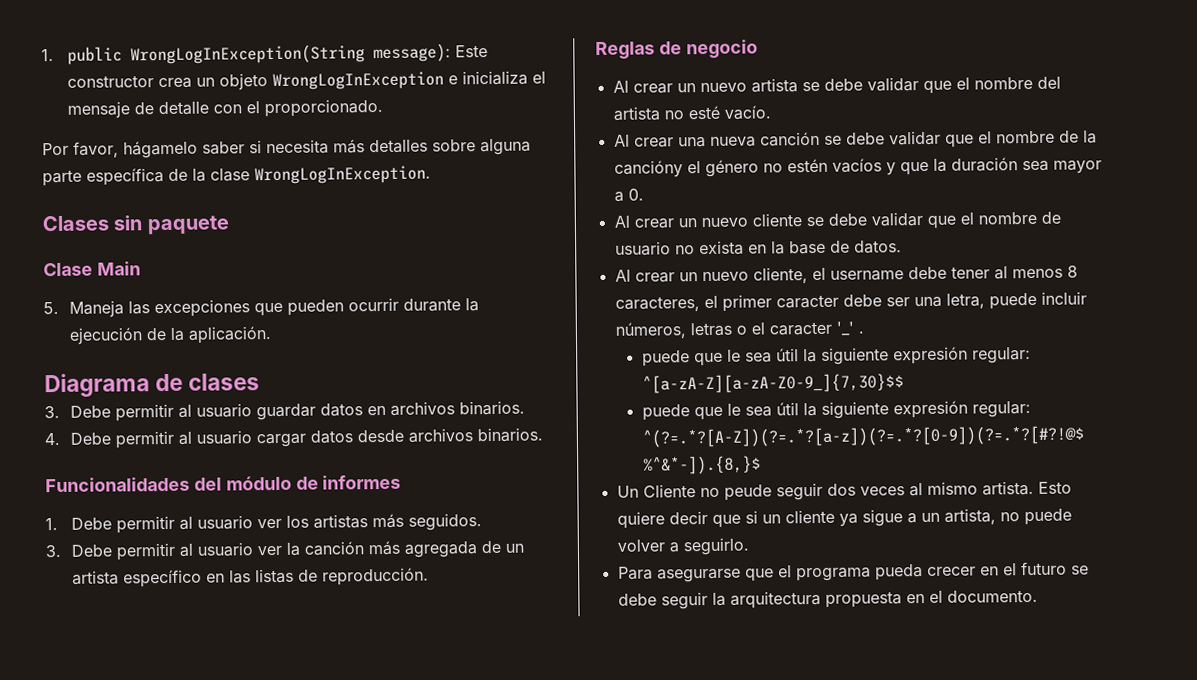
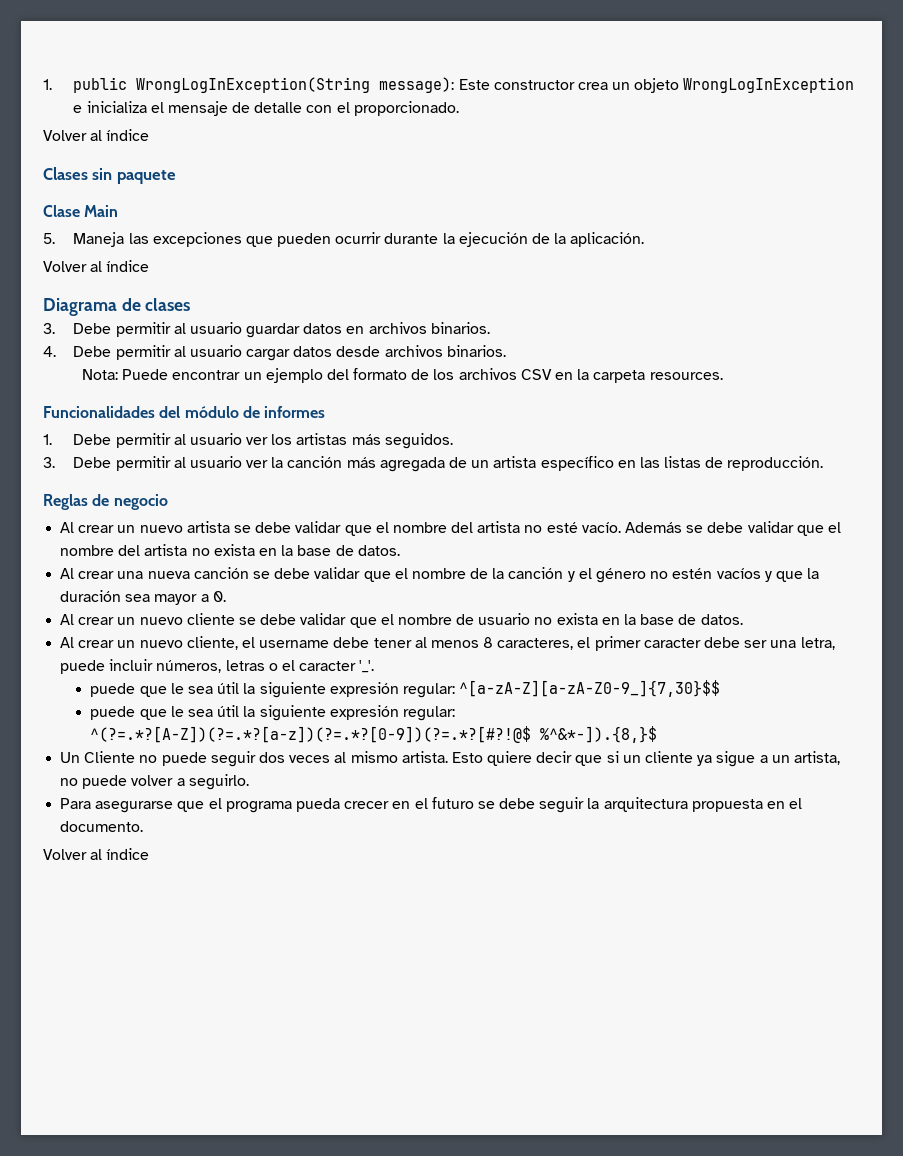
[42,138,531,159] [42,165,431,187] Por favor, hágamelo saber si necesita más detalles sobre alguna parte específica de la clase WrongLogInException. -> [43,129,150,141] Volver al índice
(273, 335) none -> [43,260,150,272] // Volver al índice
(544, 435) none -> [81,368,723,383] // Nota: Puede encontrar un ejemplo del formato de los archivos CSV en la carpeta resources.
(771, 112) none -> [625,521,841,536] [60,544,400,556] Además se debe validar que el nombre del artista no exista en la base de datos.
[613,160,683,178] cancióny -> [508,567,575,582] canción y
[835,321,864,336] '_' . -> [359,660,375,673] '_'.
[723,484,772,501] peude -> [161,752,207,766] puede
(1038, 596) none -> [43,848,150,860] // Volver al índice

